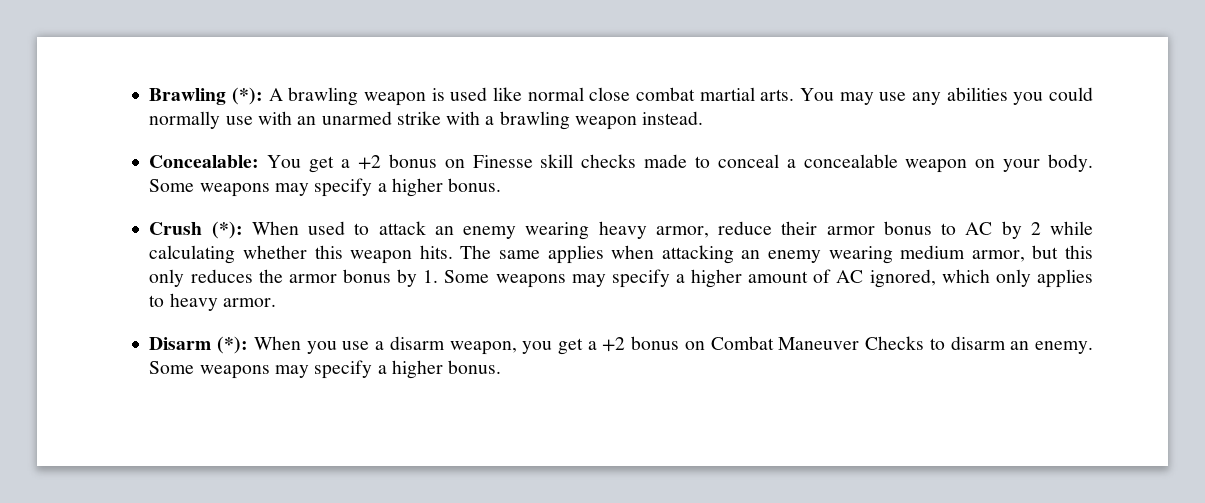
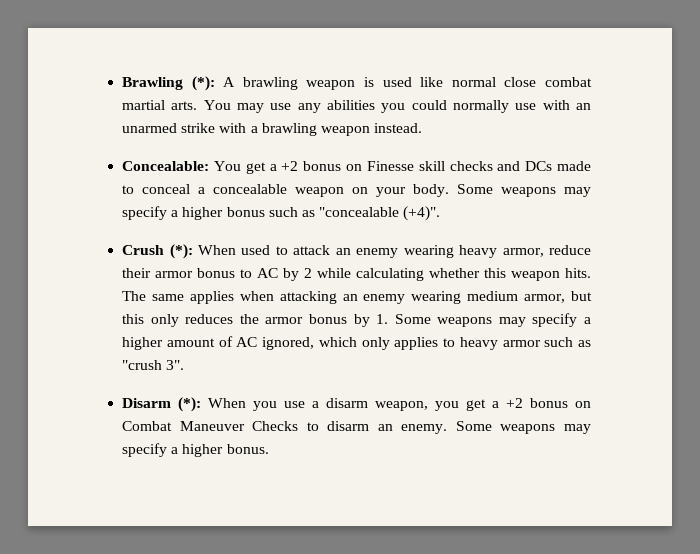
(637, 161) none -> [497,161,553,171] and DCs
[448,178,502,192] bonus. -> [226,206,441,221] bonus such as "concealable (+4)".
[222,298,276,307] armor. -> [502,337,591,347] [122,360,185,370] armor such as "crush 3".

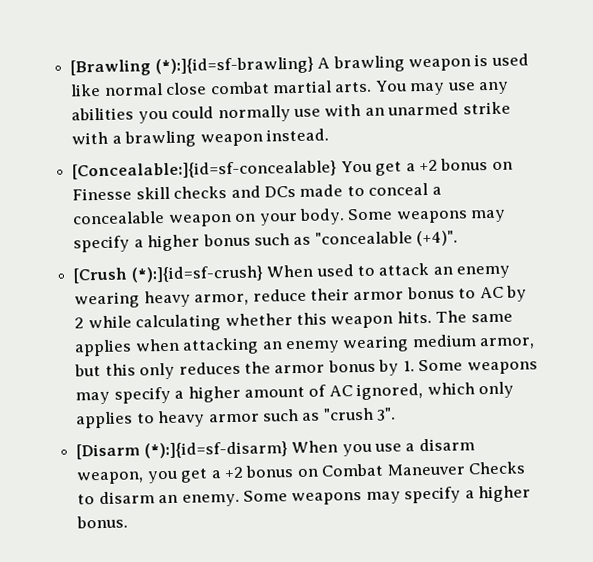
[122,76,215,91] Brawling (*): -> [70,56,314,77] [Brawling (*):]{id=sf-brawling}
[122,161,210,171] Concealable: -> [72,160,338,180] [Concealable:]{id=sf-concealable}
[122,244,193,259] Crush (*): -> [73,265,263,284] [Crush (*):]{id=sf-crush}
[122,397,202,412] Disarm (*): -> [76,441,288,460] [Disarm (*):]{id=sf-disarm}

